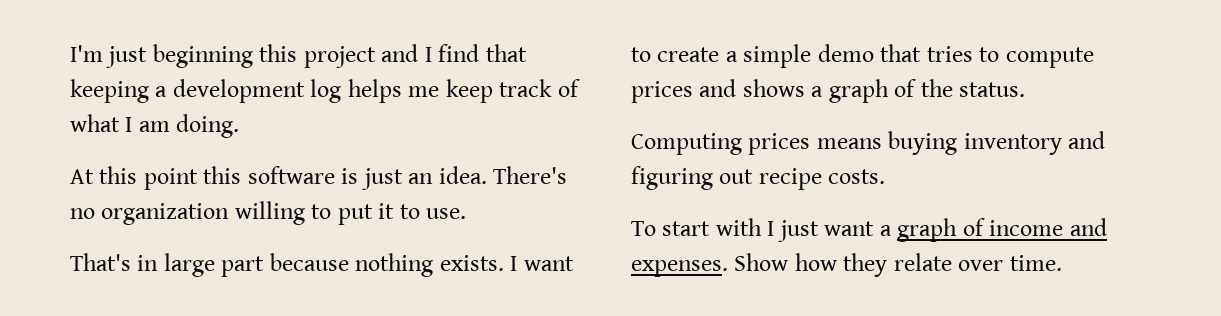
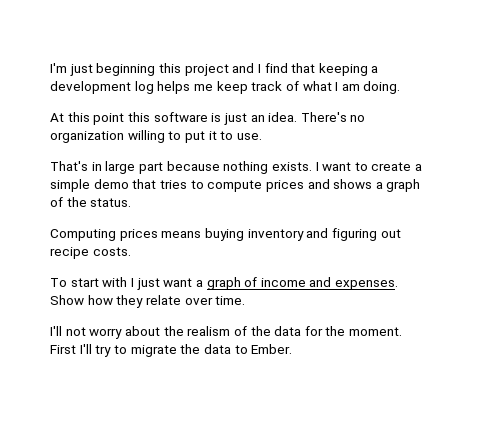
(1062, 263) none -> [50,326,403,339] [50,344,293,357] // I'll not worry about the realism of the data for the moment. First I'll try to migrate the data to Ember.

